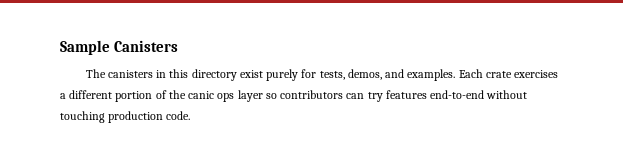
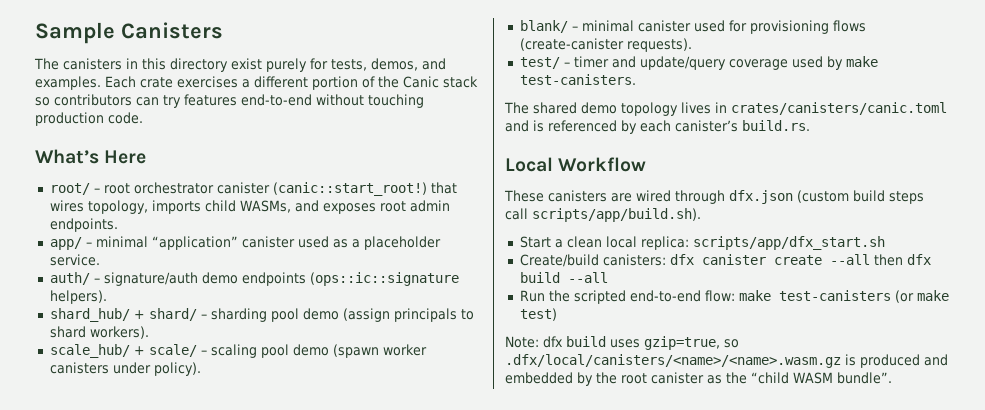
[188,90,263,102] canic ops layer -> [403,76,478,88] Canic stack
(191, 115) none -> [35,149,147,164] [49,182,457,196] [49,200,450,214] [49,218,118,232] [49,236,441,250] [49,254,100,266] [49,272,459,286] [49,290,107,304] [49,308,474,322] [49,326,149,339] [49,344,427,358] [49,362,201,376] [519,20,866,34] [519,38,692,52] [519,56,878,70] [519,74,636,85] [504,102,947,116] [505,120,810,134] [505,157,647,172] [504,190,924,204] [505,208,701,222] [519,236,885,250] [519,254,931,267] [519,272,608,283] [519,290,949,304] [519,308,557,321] [505,336,739,350] [505,354,948,368] [505,372,892,386] // What’s Here // root/ – root orchestrator canister (canic::start_root!) that wires topology, imports child WASMs, and exposes root admin endpoints. // app/ – minimal “application” canister used as a placeholder service. // auth/ – signature/auth demo endpoints (ops::ic::signature helpers). // shard_hub/ + shard/ – sharding pool demo (assign principals to shard workers). // scale_hub/ + scale/ – scaling pool demo (spawn worker canisters under policy). // blank/ – minimal canister used for provisioning flows (create-canister requests). // test/ – timer and update/query coverage used by make test-canisters. // The shared demo topology lives in crates/canisters/canic.toml and is referenced by each canister’s build.rs. // Local Workflow // These canisters are wired through dfx.json (custom build steps call scripts/app/build.sh). // Start a clean local replica: scripts/app/dfx_start.sh // Create/build canisters: dfx canister create --all then dfx build --all // Run the scripted end-to-end flow: make test-canisters (or make test) // Note: dfx build uses gzip=true, so .dfx/local/canisters/<name>/<name>.wasm.gz is produced and embedded by the root canister as the “child WASM bundle”.

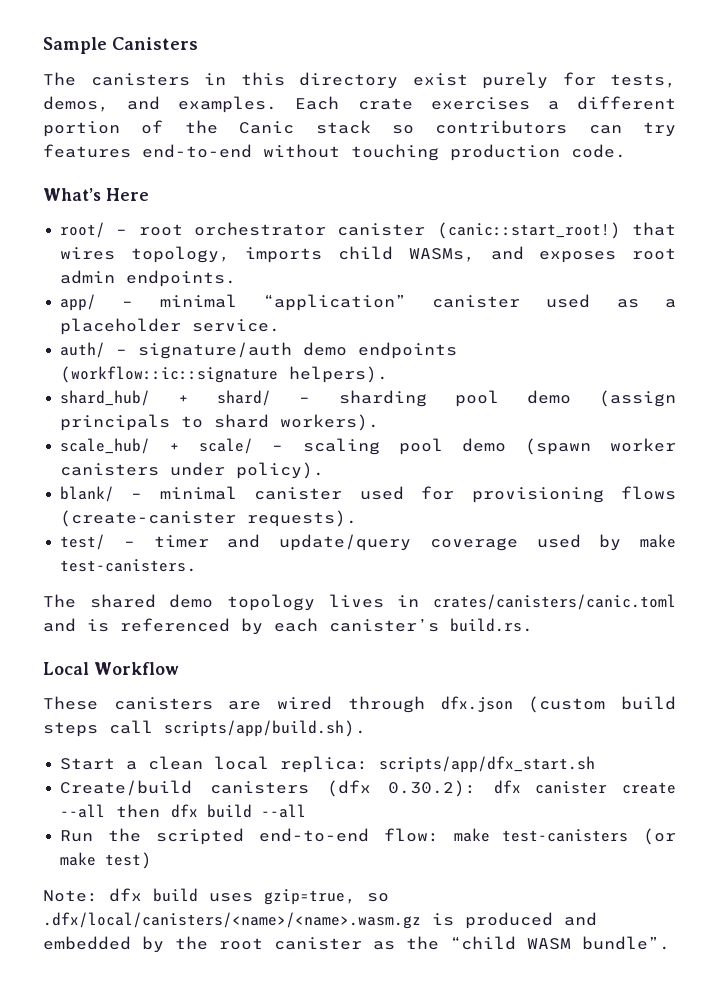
[309,272,459,286] (ops::ic::signature -> [60,366,279,383] (workflow::ic::signature
[602,254,666,266] canisters: -> [209,780,477,797] canisters (dfx 0.30.2):

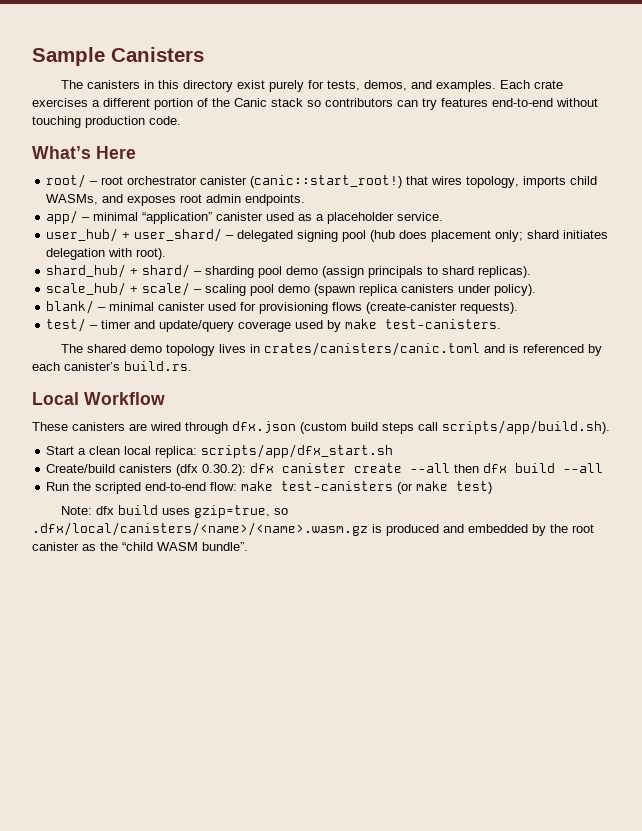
[60,342,458,359] [60,366,389,383] auth/ – signature/auth demo endpoints (workflow::ic::signature helpers). -> [46,228,609,242] [46,248,167,260] user_hub/ + user_shard/ – delegated signing pool (hub does placement only; shard initiates delegation with root).
[280,414,380,431] workers). -> [478,266,532,278] replicas).
[609,438,676,452] worker -> [359,284,399,296] replica

